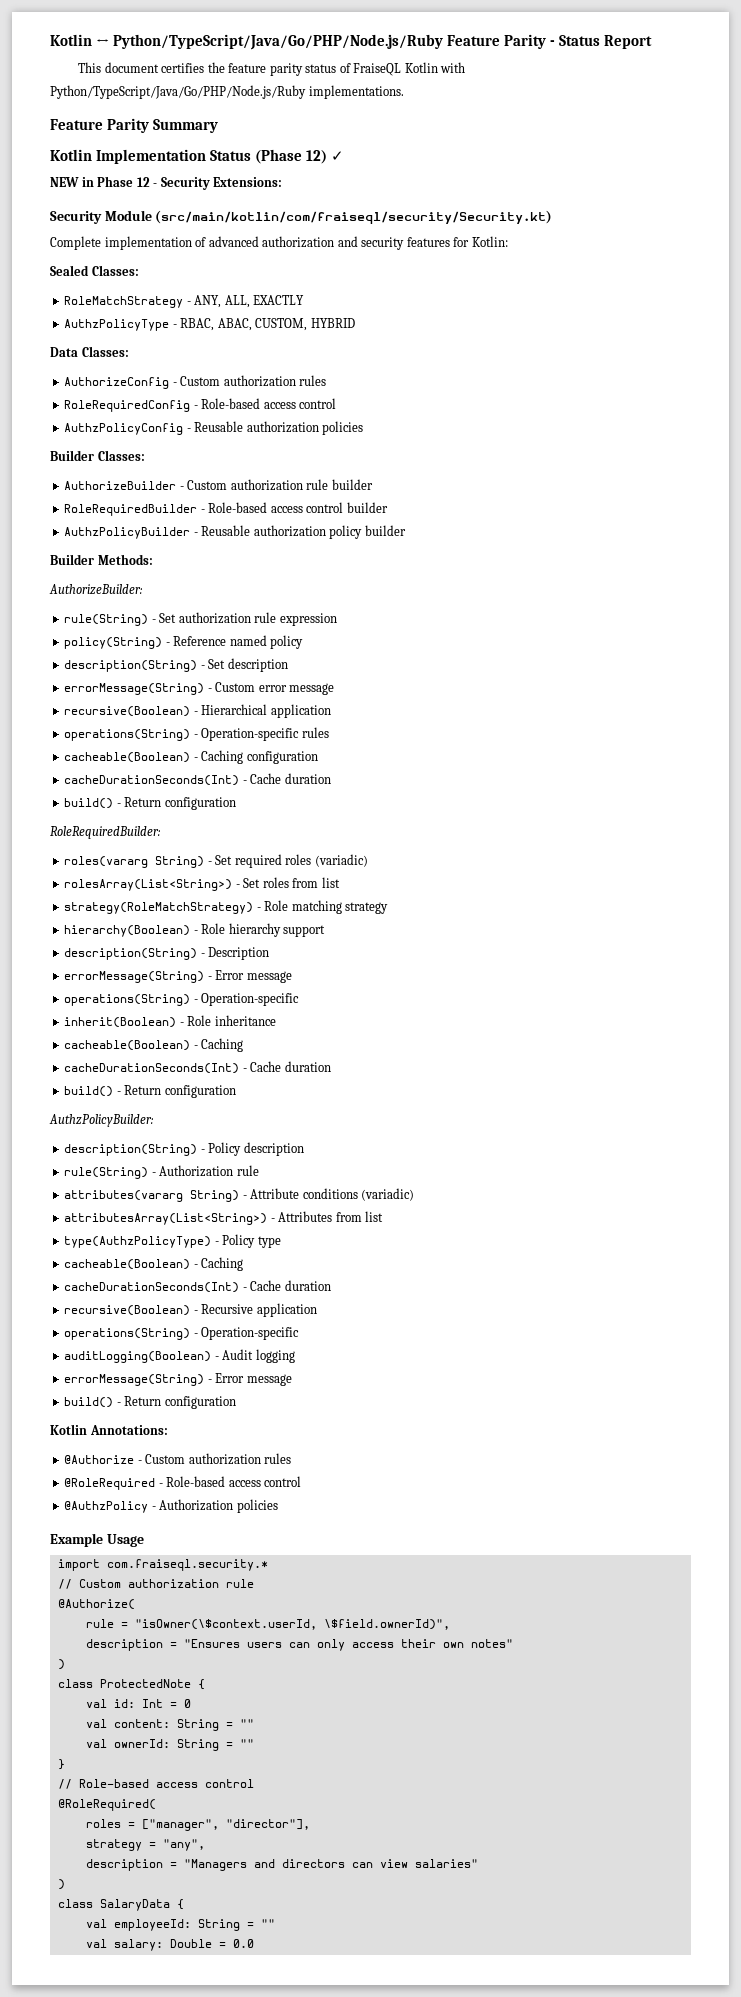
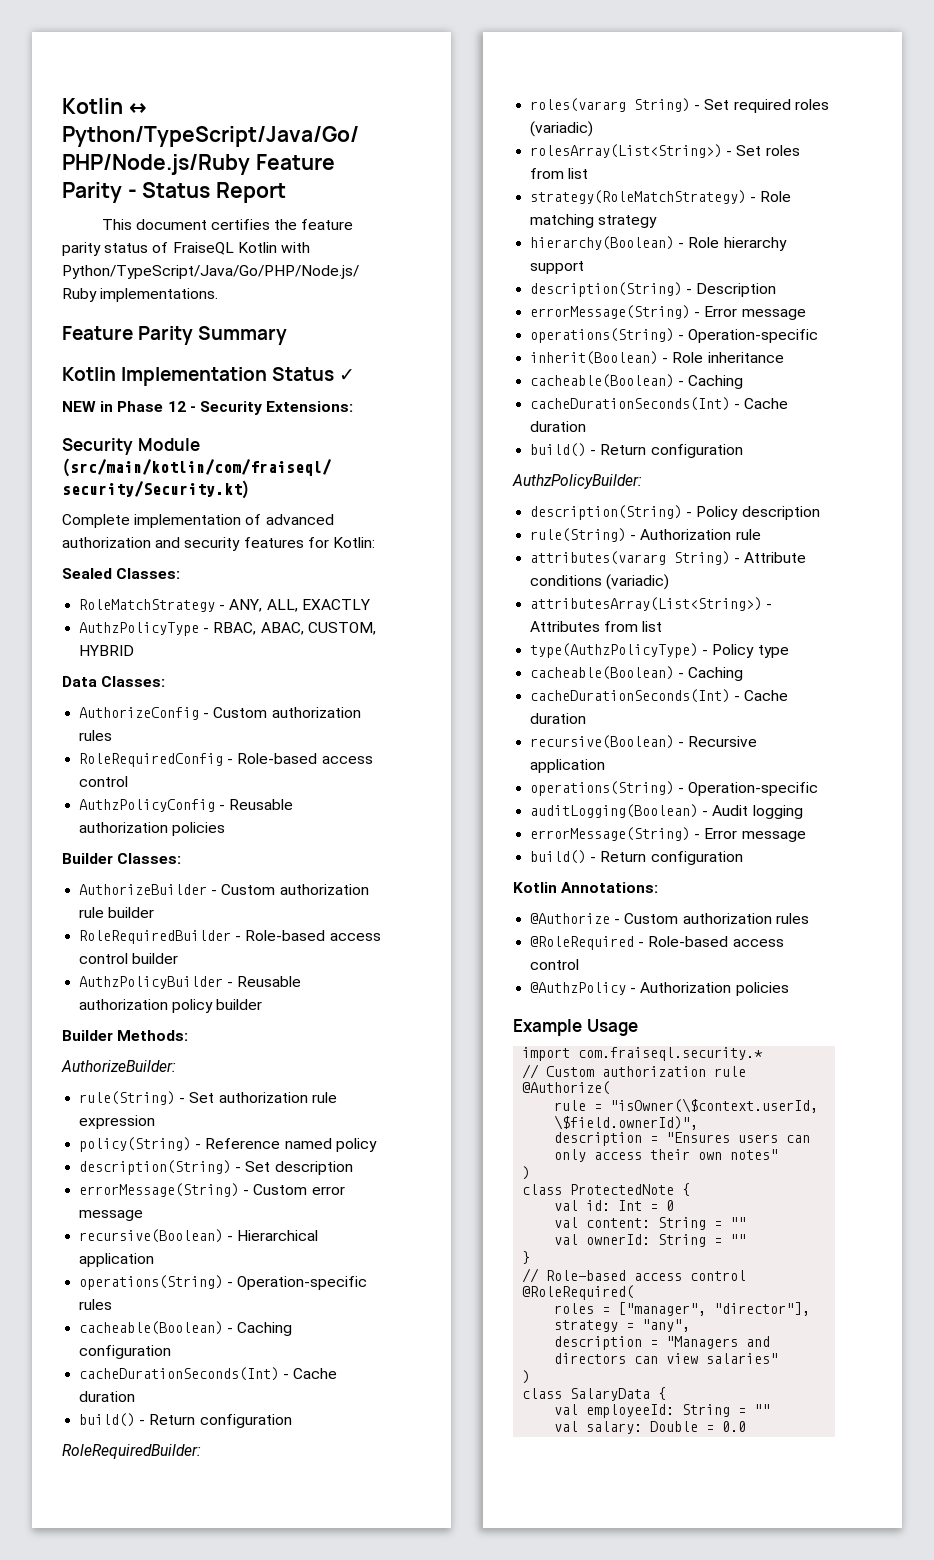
[254,149,327,164] (Phase 12) -> (335, 374) none

